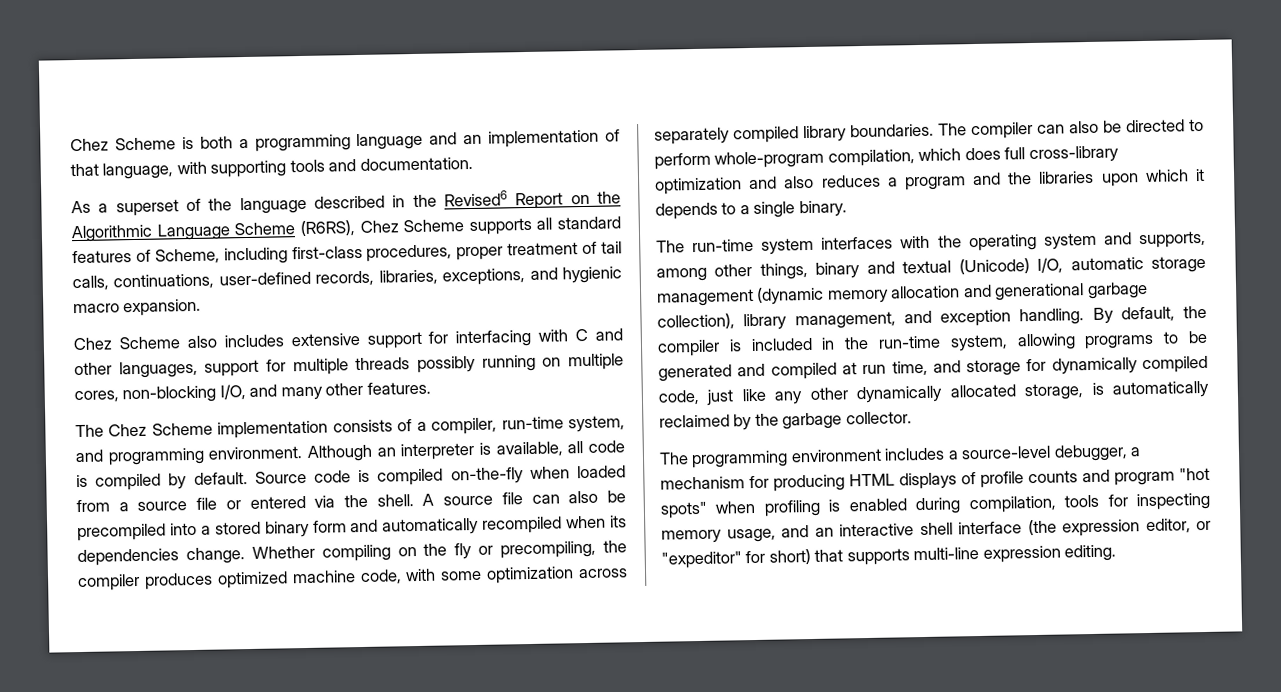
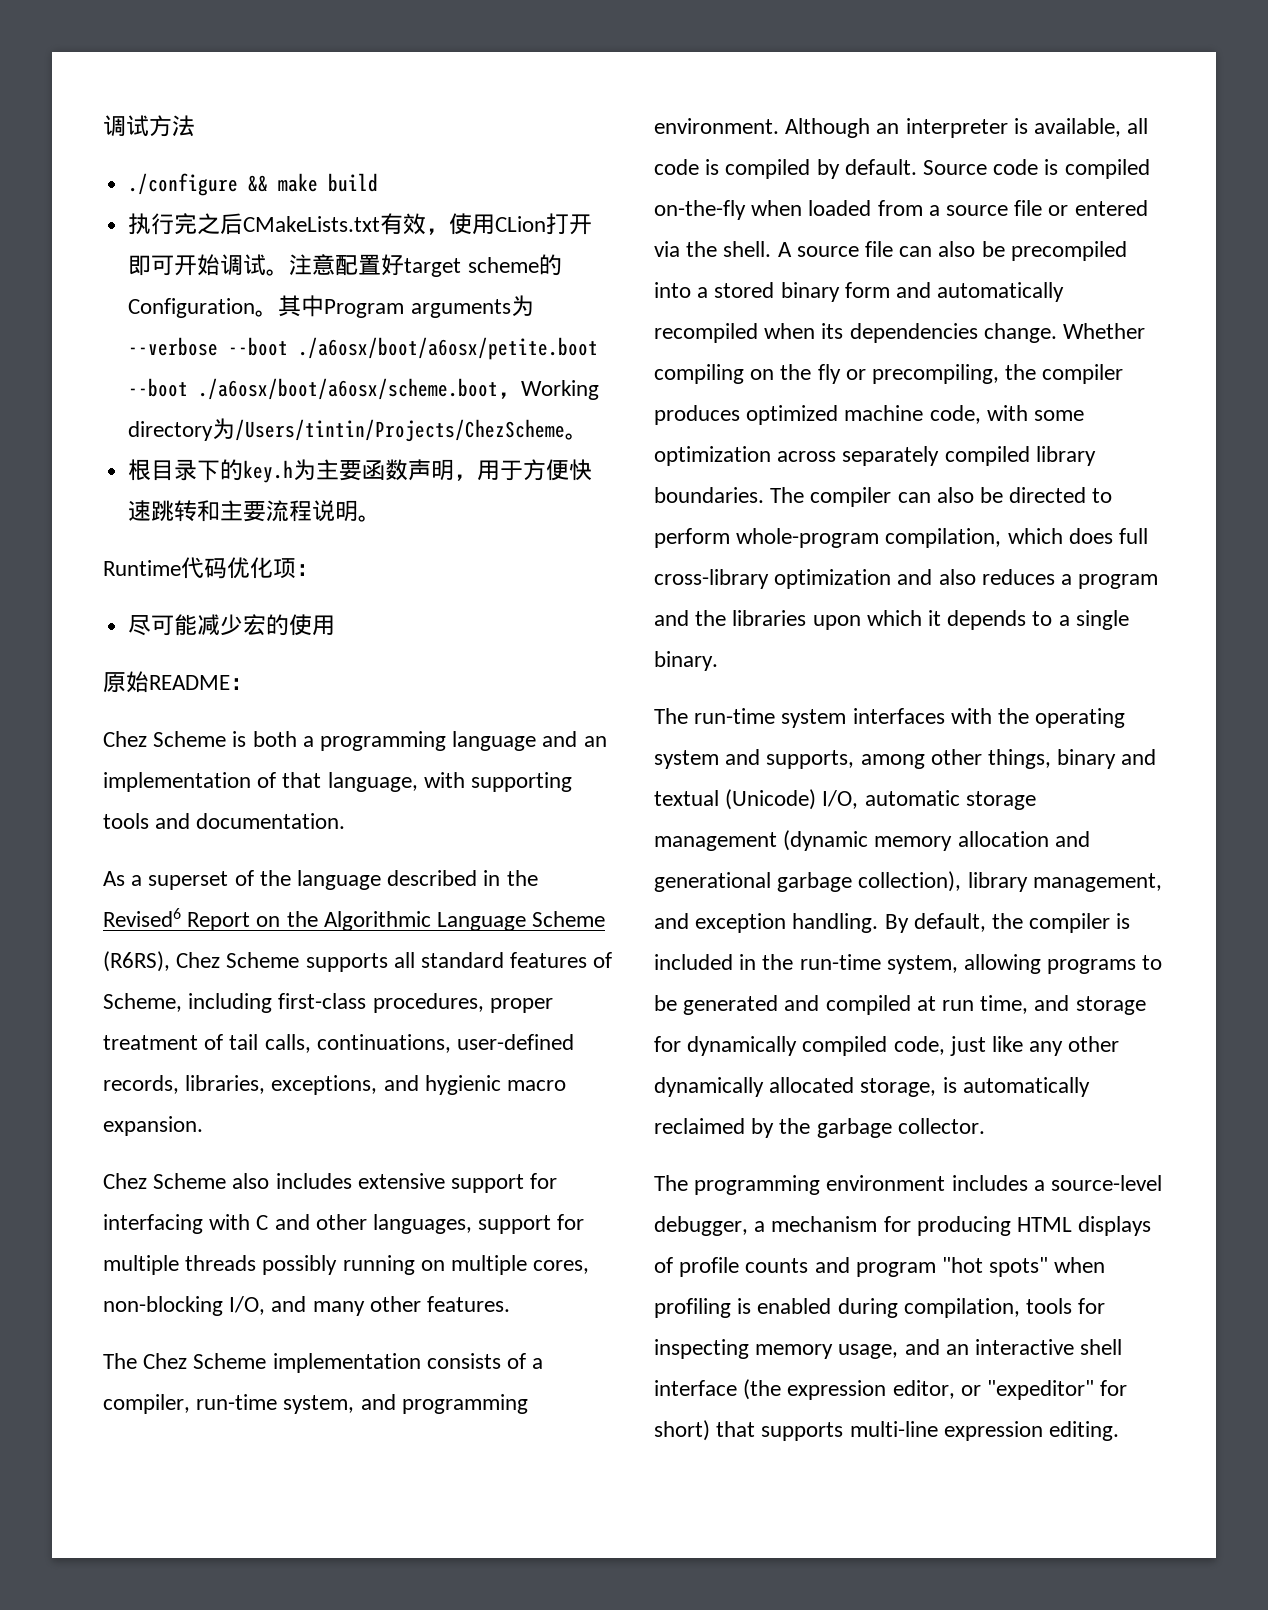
(70, 145) none -> [103,115,195,137] [128,173,379,196] [128,213,593,235] [128,254,562,277] [128,295,534,318] [128,337,599,360] [128,378,600,400] [128,418,589,442] [128,459,593,483] [128,500,382,522] [103,557,319,579] [128,614,336,636] [103,671,253,693] 调试方法 // ./configure && make build // 执行完之后CMakeLists.txt有效，使用CLion打开即可开始调试。注意配置好target scheme的Configuration。其中Program arguments为--verbose --boot ./a6osx/boot/a6osx/petite.boot --boot ./a6osx/boot/a6osx/scheme.boot，Working directory为/Users/tintin/Projects/ChezScheme。 // 根目录下的key.h为主要函数声明，用于方便快速跳转和主要流程说明。 // Runtime代码优化项： // 尽可能减少宏的使用 // 原始README： //

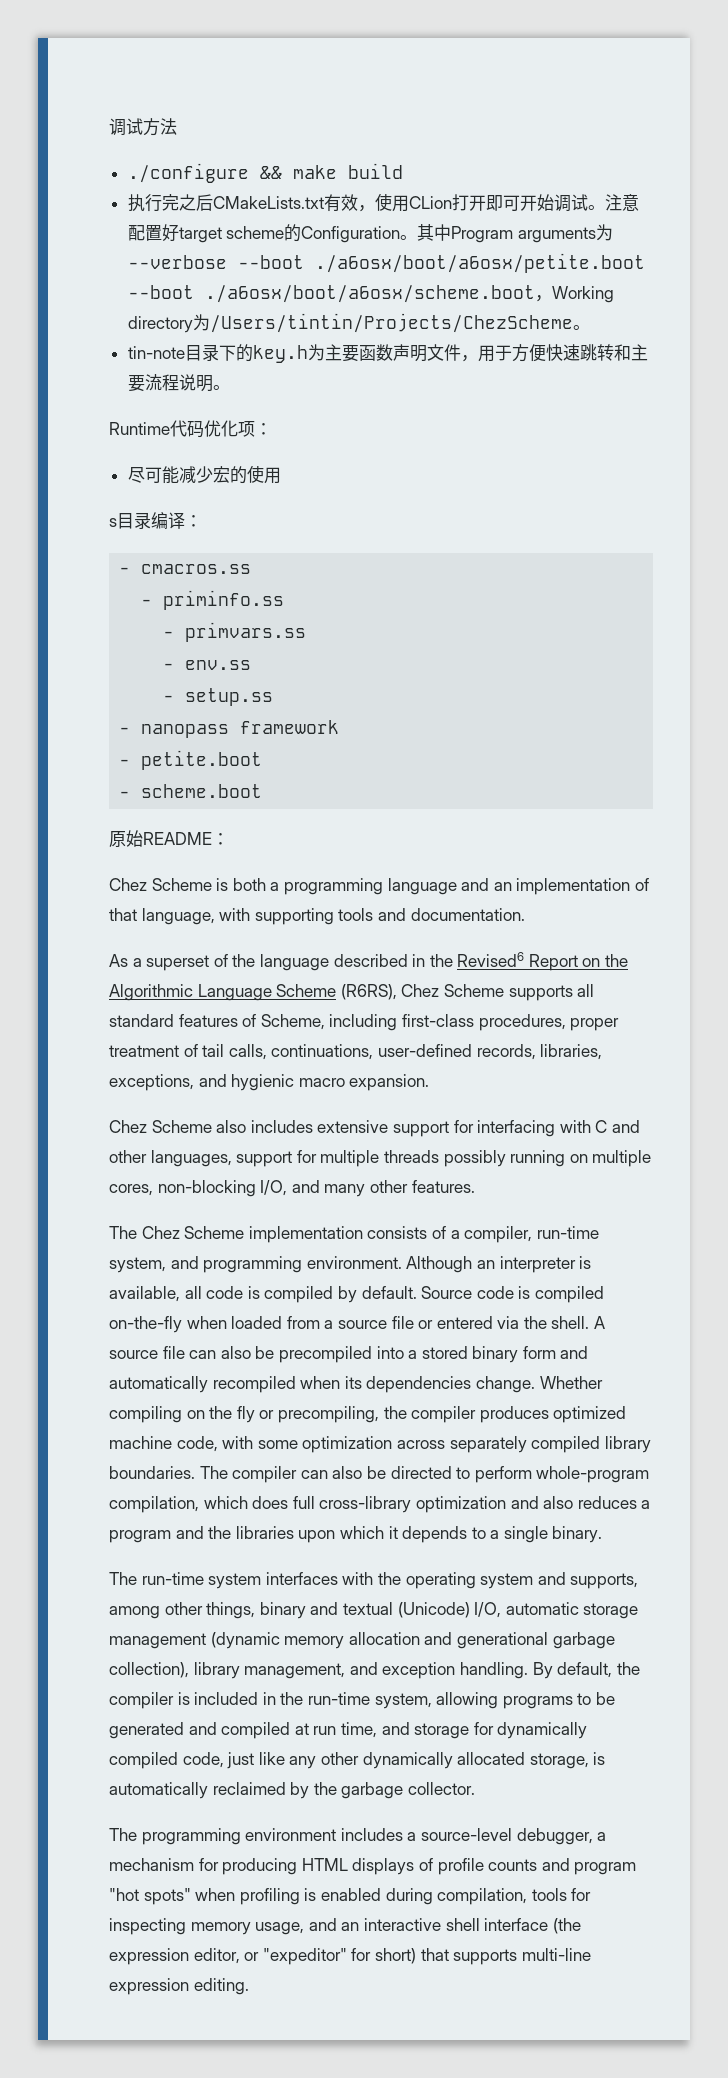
[128,459,152,481] 根 -> [127,346,185,359] tin-note
(455, 470) none -> [426,344,461,361] 文件
(336, 625) none -> [109,512,202,529] [119,564,252,574] [141,590,285,610] [163,622,307,642] [163,660,252,670] [163,688,274,706] [119,720,340,738] [119,750,263,770] [119,784,263,798] // s目录编译： // - cmacros.ss // - priminfo.ss // - primvars.ss // - env.ss // - setup.ss // - nanopass framework // - petite.boot // - scheme.boot

